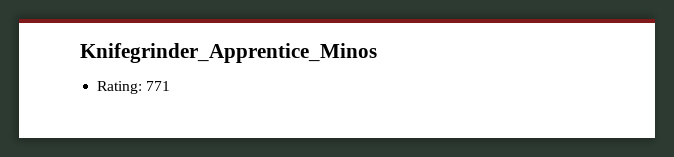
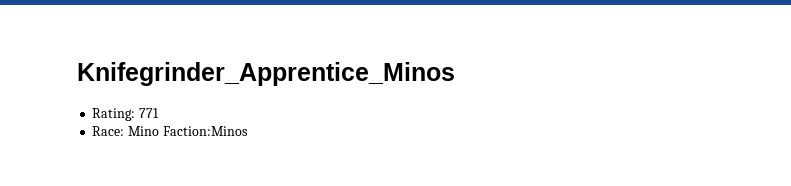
(171, 86) none -> [92,126,248,136] // Race: Mino Faction:Minos

